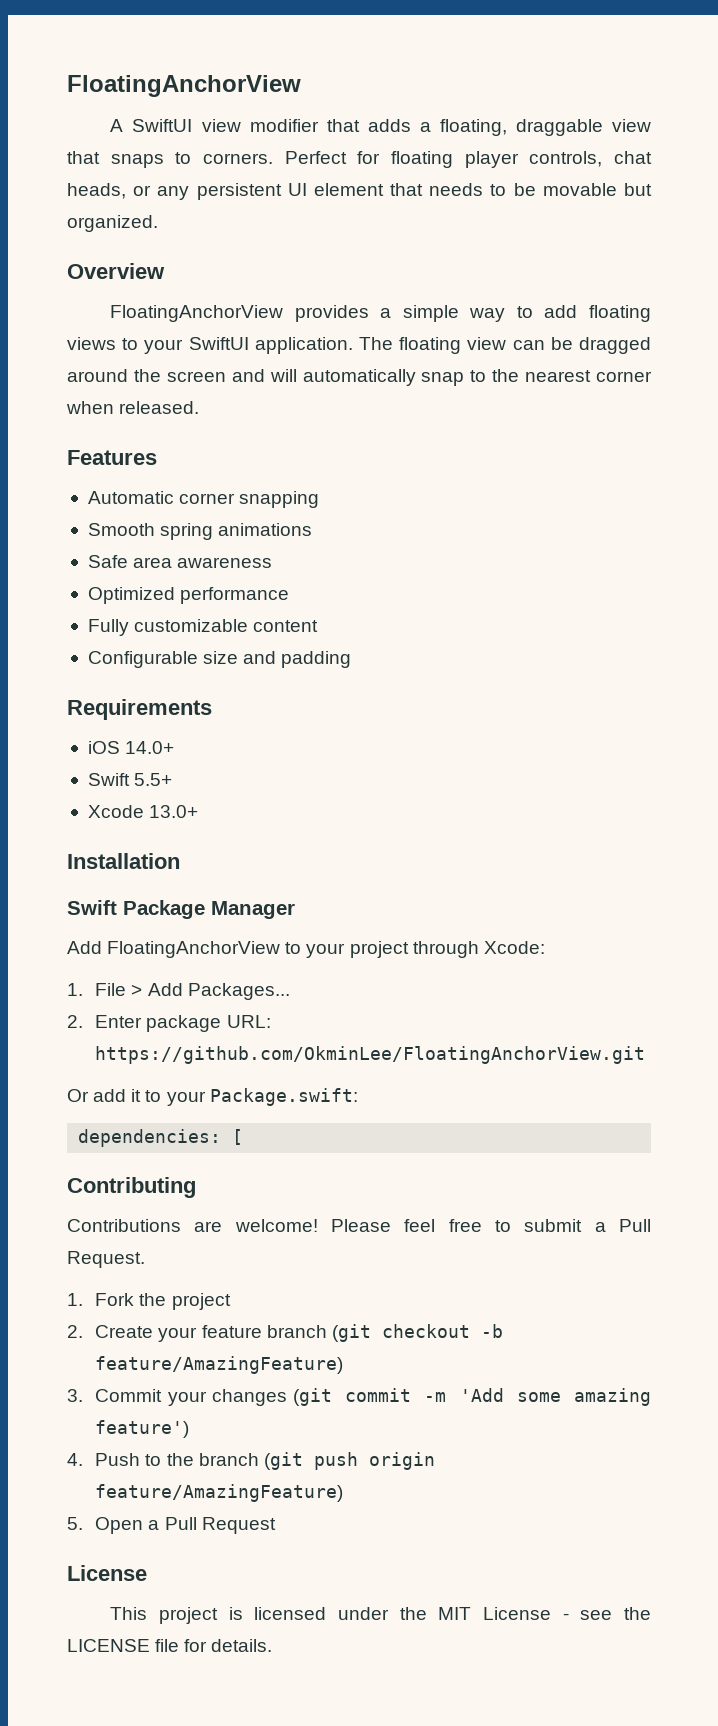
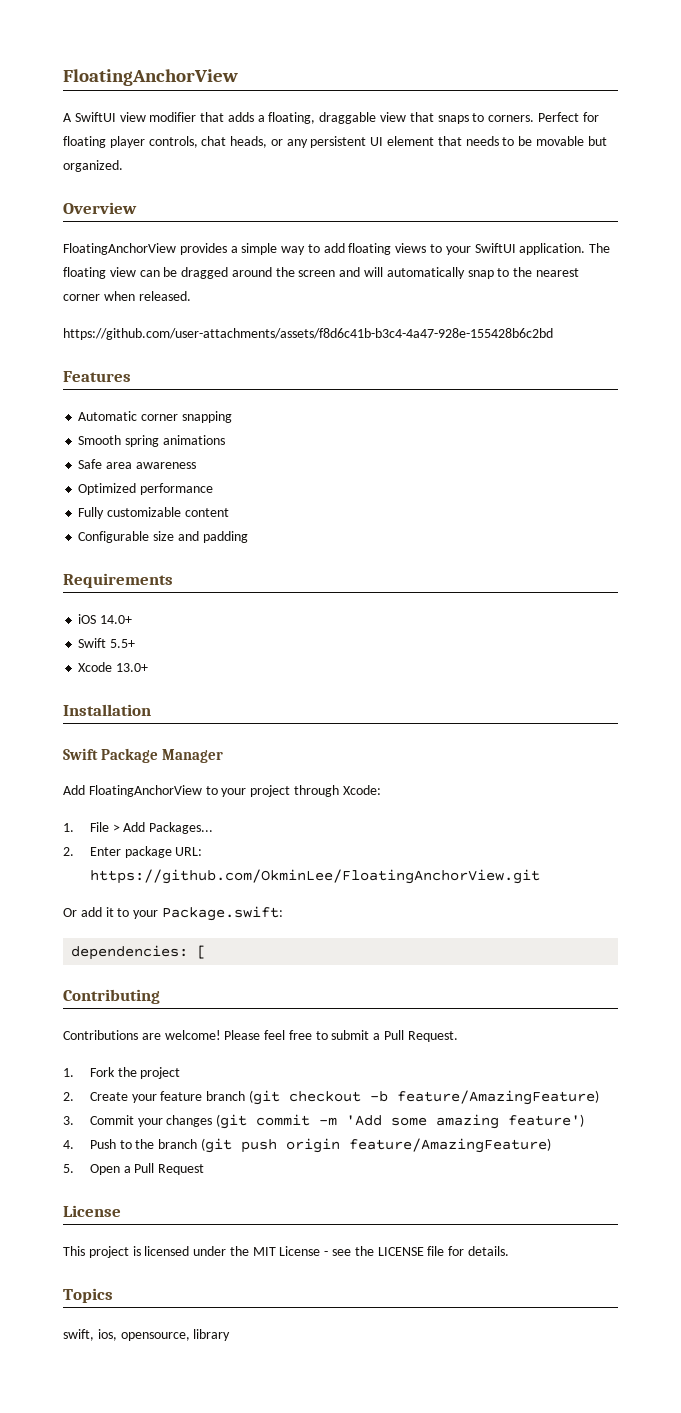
(200, 407) none -> [63,328,553,340] // https://github.com/user-attachments/assets/f8d6c41b-b3c4-4a47-928e-155428b6c2bd
(273, 1645) none -> [63,1288,113,1303] [63,1329,231,1341] // Topics // swift, ios, opensource, library

